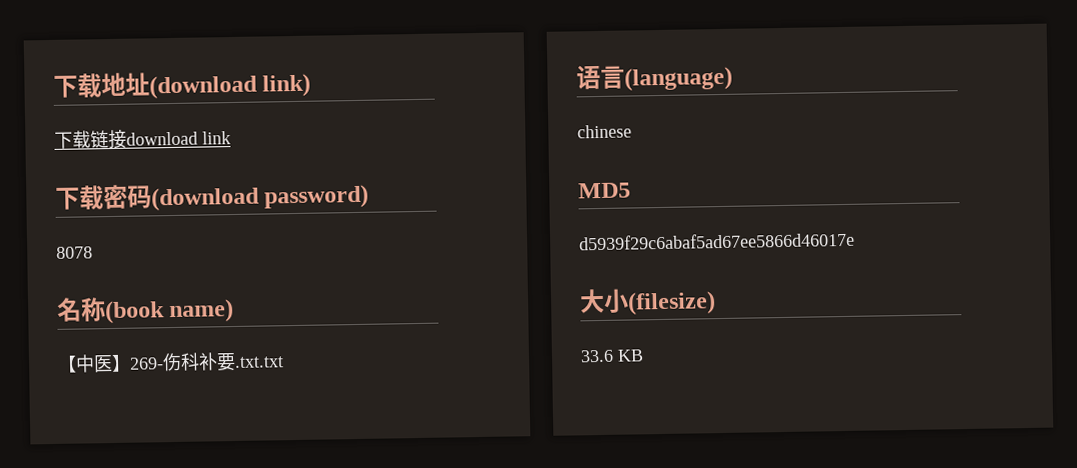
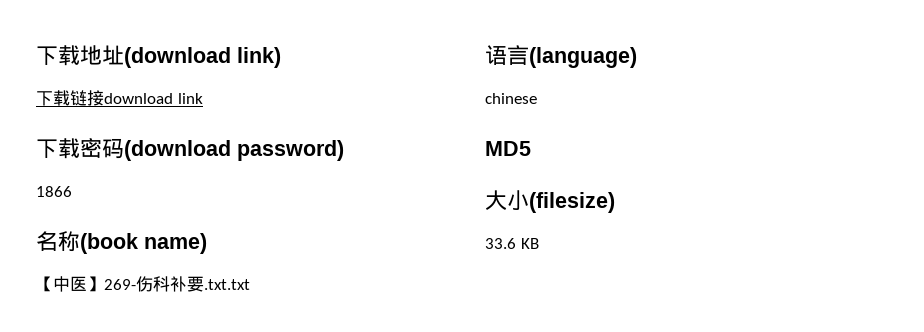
[56,246,93,259] 8078 -> [36,186,72,197] 1866
[579,231,855,251] // d5939f29c6abaf5ad67ee5866d46017e -> (531, 148) none

